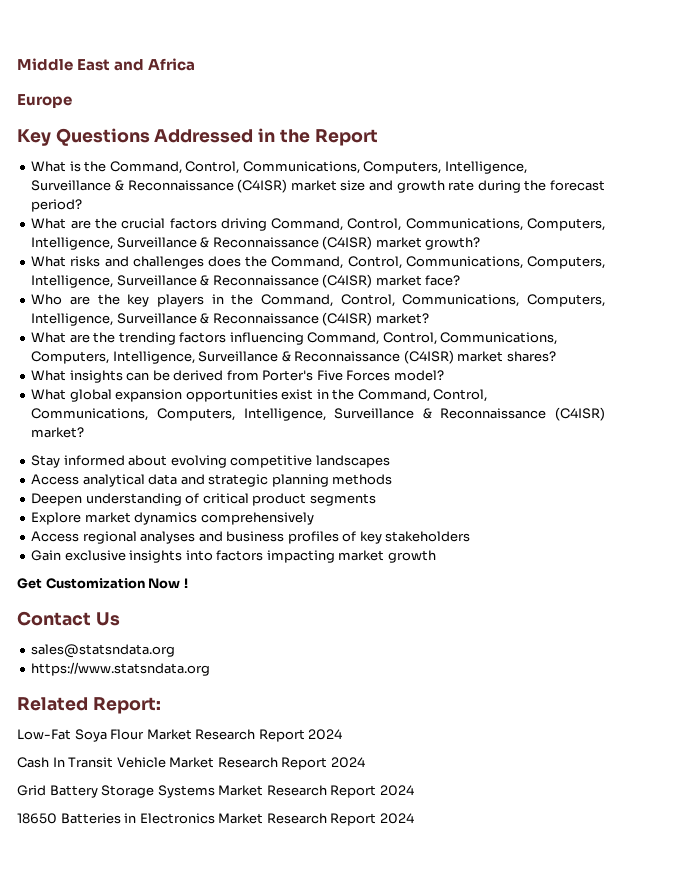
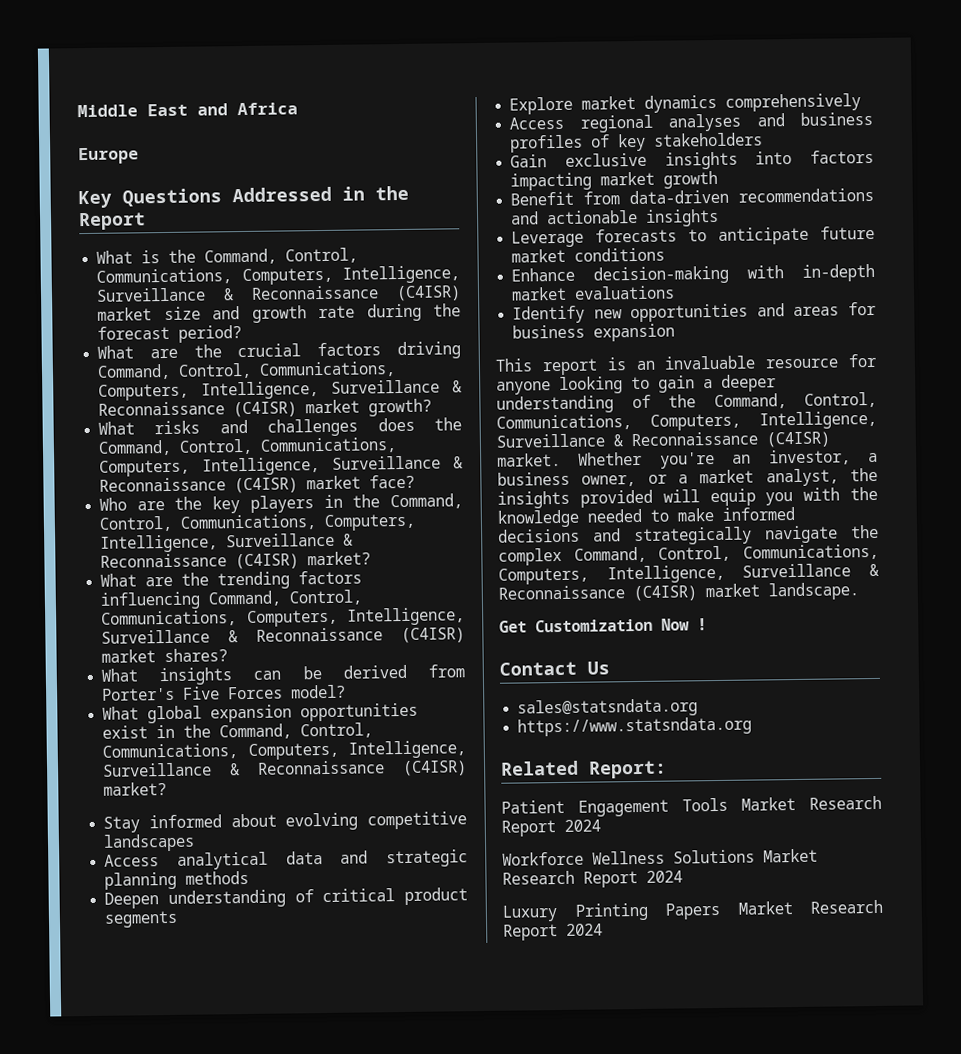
(436, 556) none -> [510,187,874,206] [510,208,720,227] [511,225,875,248] [511,247,666,263] [511,263,875,285] [511,285,676,301] [512,301,876,324] [512,323,676,342] [495,353,876,376] [496,374,776,395] [496,391,877,414] [496,410,877,431] [496,431,831,448] [497,449,878,469] [497,467,878,487] [497,486,878,509] [497,506,795,528] [498,524,879,546] [498,543,879,566] [498,563,879,585] [498,582,859,602] // Benefit from data-driven recommendations and actionable insights // Leverage forecasts to anticipate future market conditions // Enhance decision-making with in-depth market evaluations // Identify new opportunities and areas for business expansion // This report is an invaluable resource for anyone looking to gain a deeper understanding of the Command, Control, Communications, Computers, Intelligence, Surveillance & Reconnaissance (C4ISR) market. Whether you're an investor, a business owner, or a market analyst, the insights provided will equip you with the knowledge needed to make informed decisions and strategically navigate the complex Command, Control, Communications, Computers, Intelligence, Surveillance & Reconnaissance (C4ISR) market landscape.
[17,729,343,742] [17,757,365,770] [17,785,414,798] [17,813,414,826] Low-Fat Soya Flour Market Research Report 2024 // Cash In Transit Vehicle Market Research Report 2024 // Grid Battery Storage Systems Market Research Report 2024 // 18650 Batteries in Electronics Market Research Report 2024 -> [501,795,882,817] [501,819,601,837] [502,848,818,866] [502,870,683,888] [502,899,883,922] [503,923,603,941] Patient Engagement Tools Market Research Report 2024 // Workforce Wellness Solutions Market Research Report 2024 // Luxury Printing Papers Market Research Report 2024

